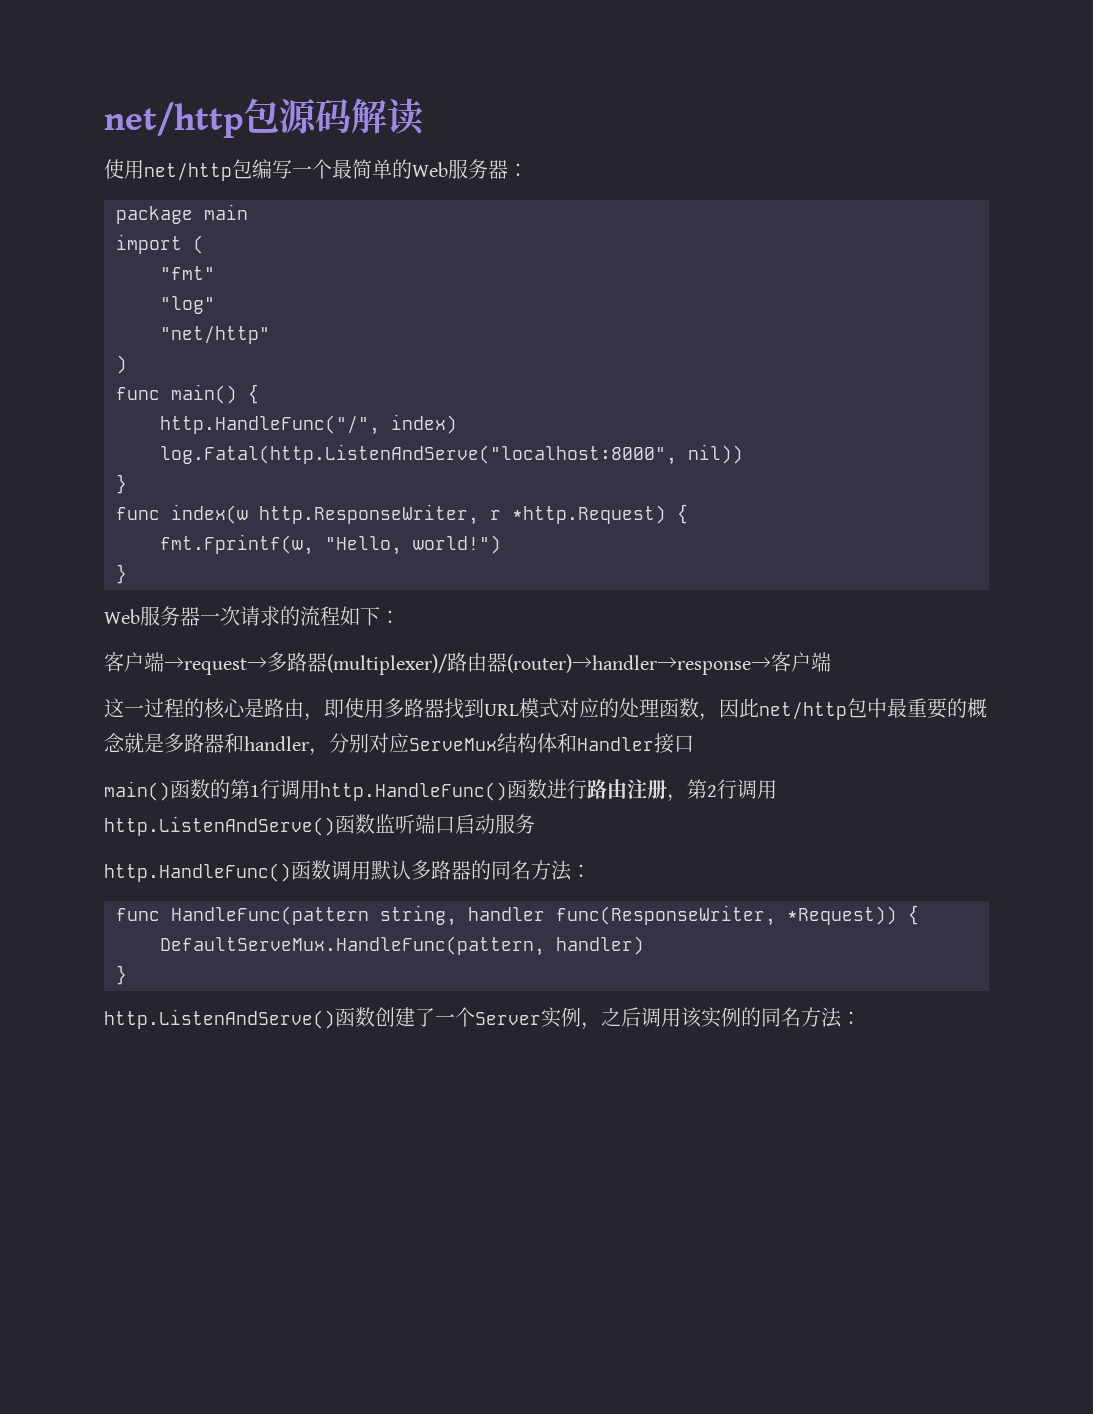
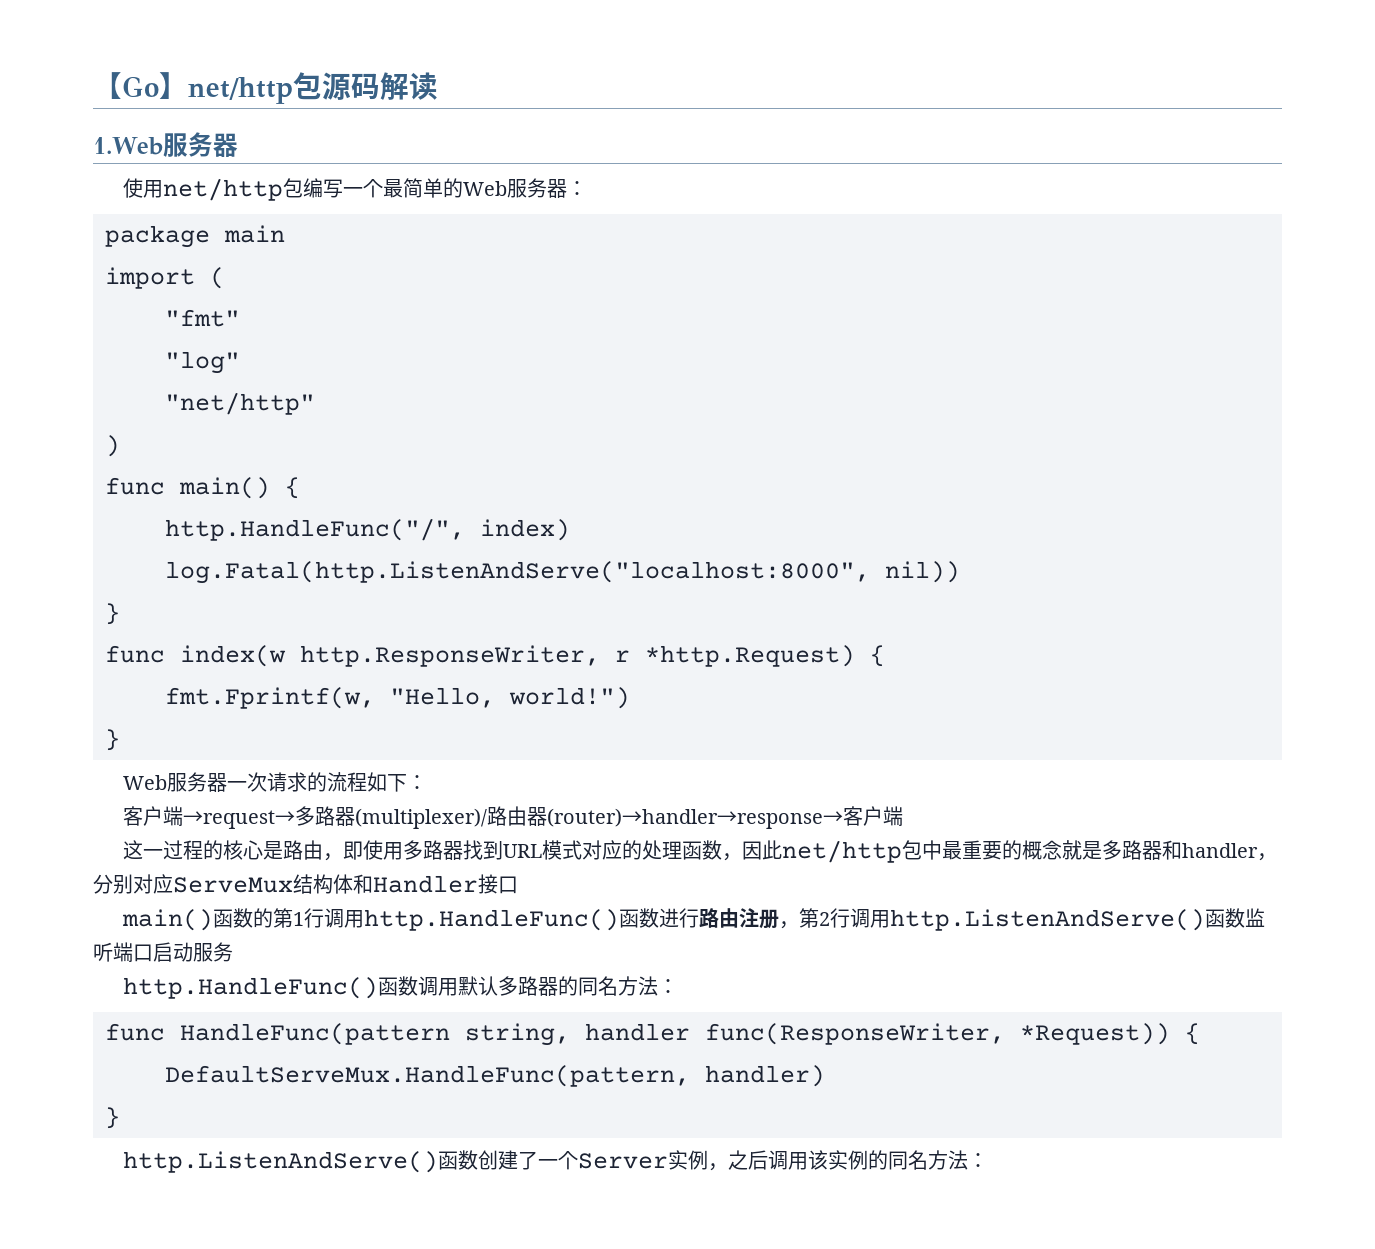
(104, 120) none -> [93,72,188,99] 【Go】
(425, 116) none -> [93,132,238,157] // 1.Web服务器

